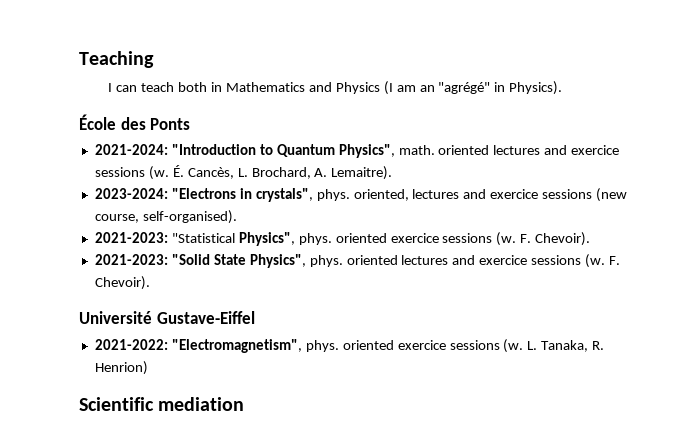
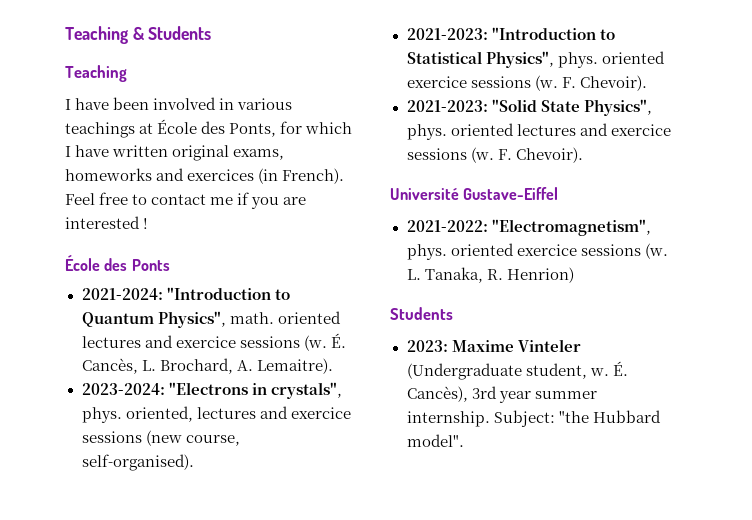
[79,51,154,68] [108,81,563,95] Teaching // I can teach both in Mathematics and Physics (I am an "agrégé" in Physics). -> [65,26,212,44] [65,65,127,82] [65,97,293,110] [65,119,353,138] [65,145,285,161] [65,168,345,184] [65,192,307,209] [65,216,149,229] Teaching & Students // Teaching // I have been involved in various teachings at École des Ponts, for which I have written original exams, homeworks and exercices (in French). Feel free to contact me if you are interested !
[171,233,235,243] "Statistical -> [491,27,615,40] [406,51,482,64] "Introduction to Statistical
[79,397,245,411] Scientific mediation -> [390,307,453,320] [406,339,581,352] [406,361,628,380] [406,386,597,403] [406,410,661,427] [406,434,464,447] Students // 2023: Maxime Vinteler (Undergraduate student, w. É. Cancès), 3rd year summer internship. Subject: "the Hubbard model".

